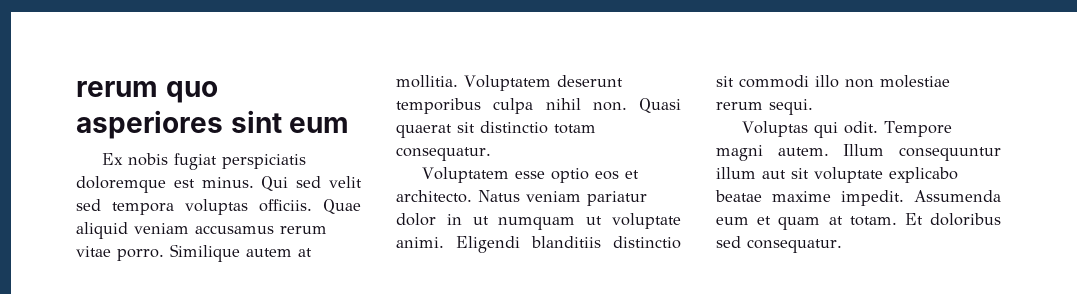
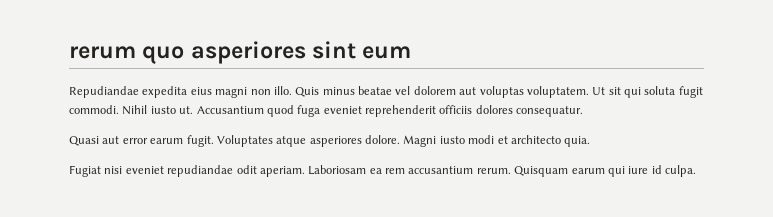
[101,153,306,170] [76,176,362,193] [76,199,361,215] [76,222,327,239] [76,244,312,262] [396,75,623,91] [396,98,681,114] [396,121,596,138] [396,147,491,161] [421,167,639,183] [396,190,647,206] [396,213,681,230] [396,236,681,253] [716,75,950,88] [716,99,813,115] [741,121,952,138] [716,144,1001,161] [716,167,958,183] [715,190,1001,206] [716,213,1001,230] [716,236,842,253] Ex nobis fugiat perspiciatis doloremque est minus. Qui sed velit sed tempora voluptas officiis. Quae aliquid veniam accusamus rerum vitae porro. Similique autem at mollitia. Voluptatem deserunt temporibus culpa nihil non. Quasi quaerat sit distinctio totam consequatur. // Voluptatem esse optio eos et architecto. Natus veniam pariatur dolor in ut numquam ut voluptate animi. Eligendi blanditiis distinctio sit commodi illo non molestiae rerum sequi. // Voluptas qui odit. Tempore magni autem. Illum consequuntur illum aut sit voluptate explicabo beatae maxime impedit. Assumenda eum et quam at totam. Et doloribus sed consequatur. -> [69,86,703,98] [69,105,584,117] [69,135,591,147] [69,165,696,177] Repudiandae expedita eius magni non illo. Quis minus beatae vel dolorem aut voluptas voluptatem. Ut sit qui soluta fugit commodi. Nihil iusto ut. Accusantium quod fuga eveniet reprehenderit officiis dolores consequatur. // Quasi aut error earum fugit. Voluptates atque asperiores dolore. Magni iusto modi et architecto quia. // Fugiat nisi eveniet repudiandae odit aperiam. Laboriosam ea rem accusantium rerum. Quisquam earum qui iure id culpa.

